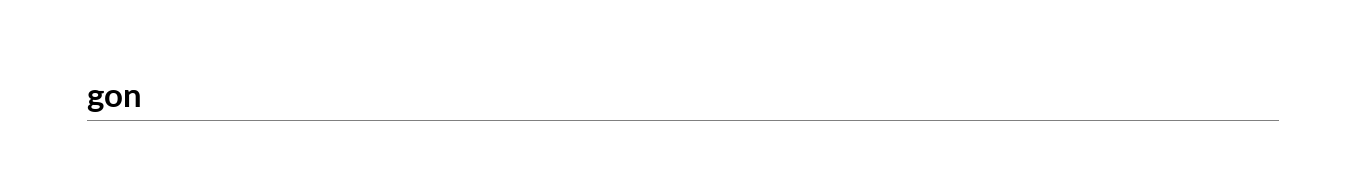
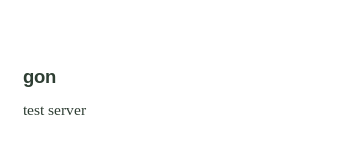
(142, 101) none -> [23,106,88,115] // test server

